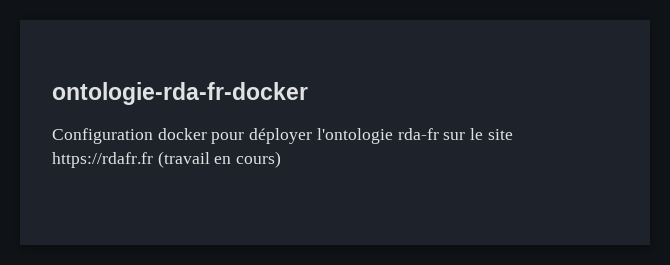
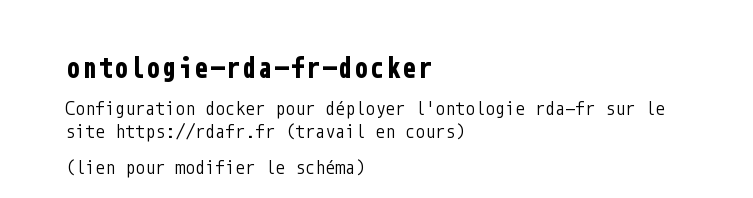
(282, 159) none -> [65,159,365,178] // (lien pour modifier le schéma)

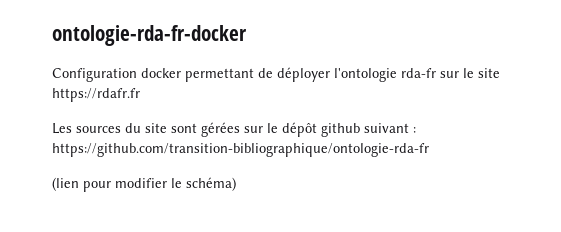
[275,104,315,119] pour -> [185,68,273,82] permettant de
[285,123,465,140] (travail en cours) -> [52,122,416,137] [52,143,429,157] // Les sources du site sont gérées sur le dépôt github suivant : https://github.com/transition-bibliographique/ontologie-rda-fr

